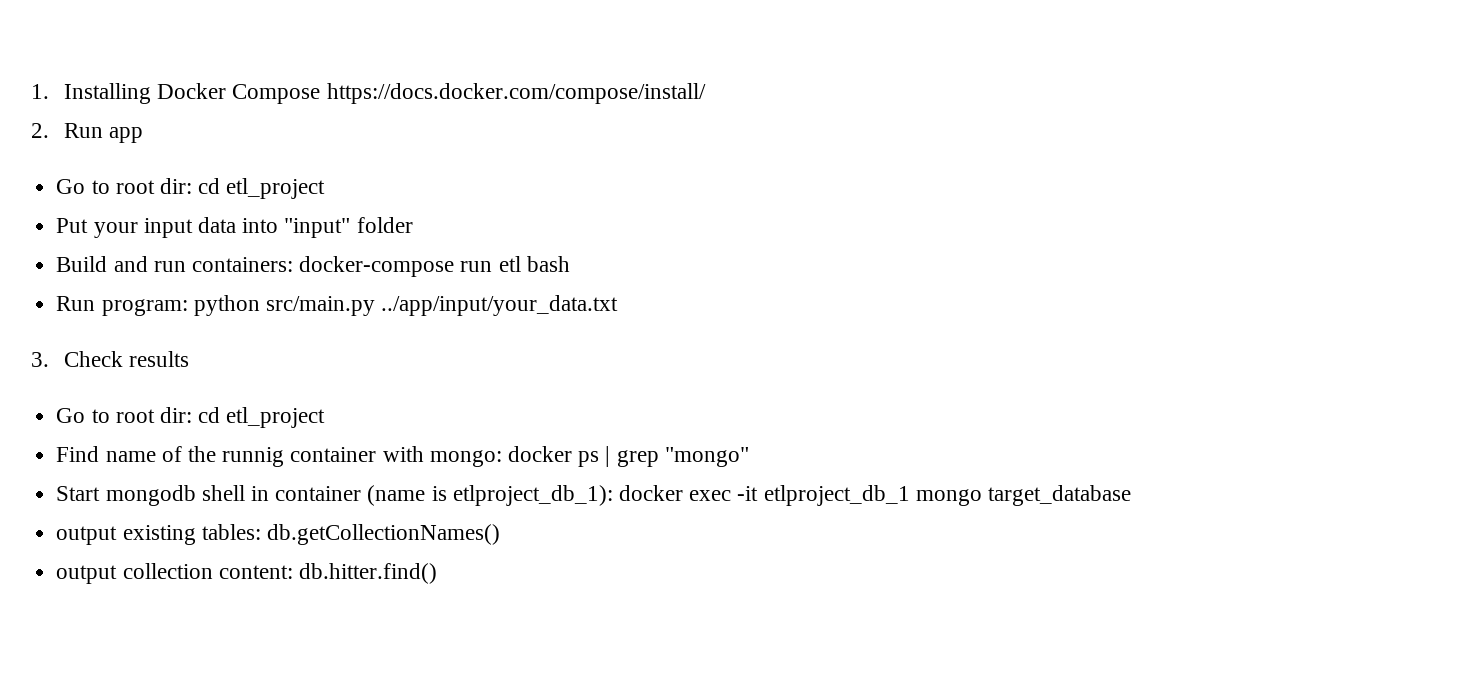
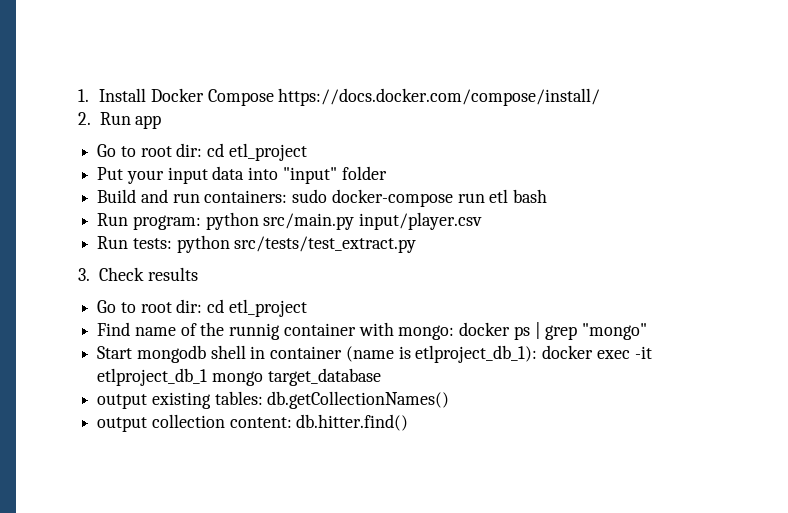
[63,83,151,104] Installing -> [99,88,147,102] Install
(293, 264) none -> [292,189,328,203] sudo
[381,295,619,316] ../app/input/your_data.txt -> [359,212,483,230] [97,235,417,253] input/player.csv // Run tests: python src/tests/test_extract.py

